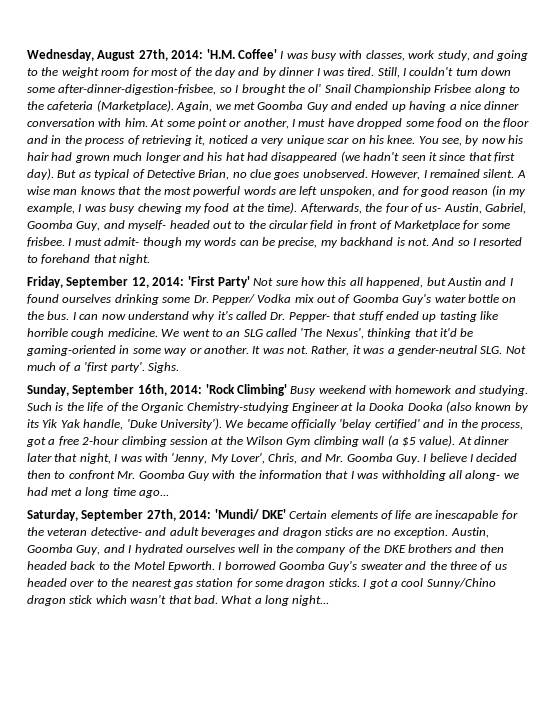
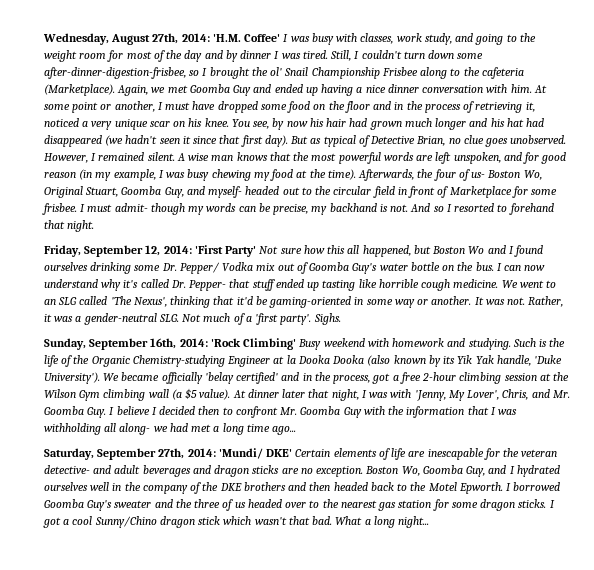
[443,203,526,214] Austin, Gabriel, -> [487,170,542,180] [44,186,119,198] Boston Wo, Original Stuart,
[446,277,482,286] Austin -> [432,246,485,254] Boston Wo
[450,527,489,538] Austin, -> [365,466,420,476] Boston Wo,

